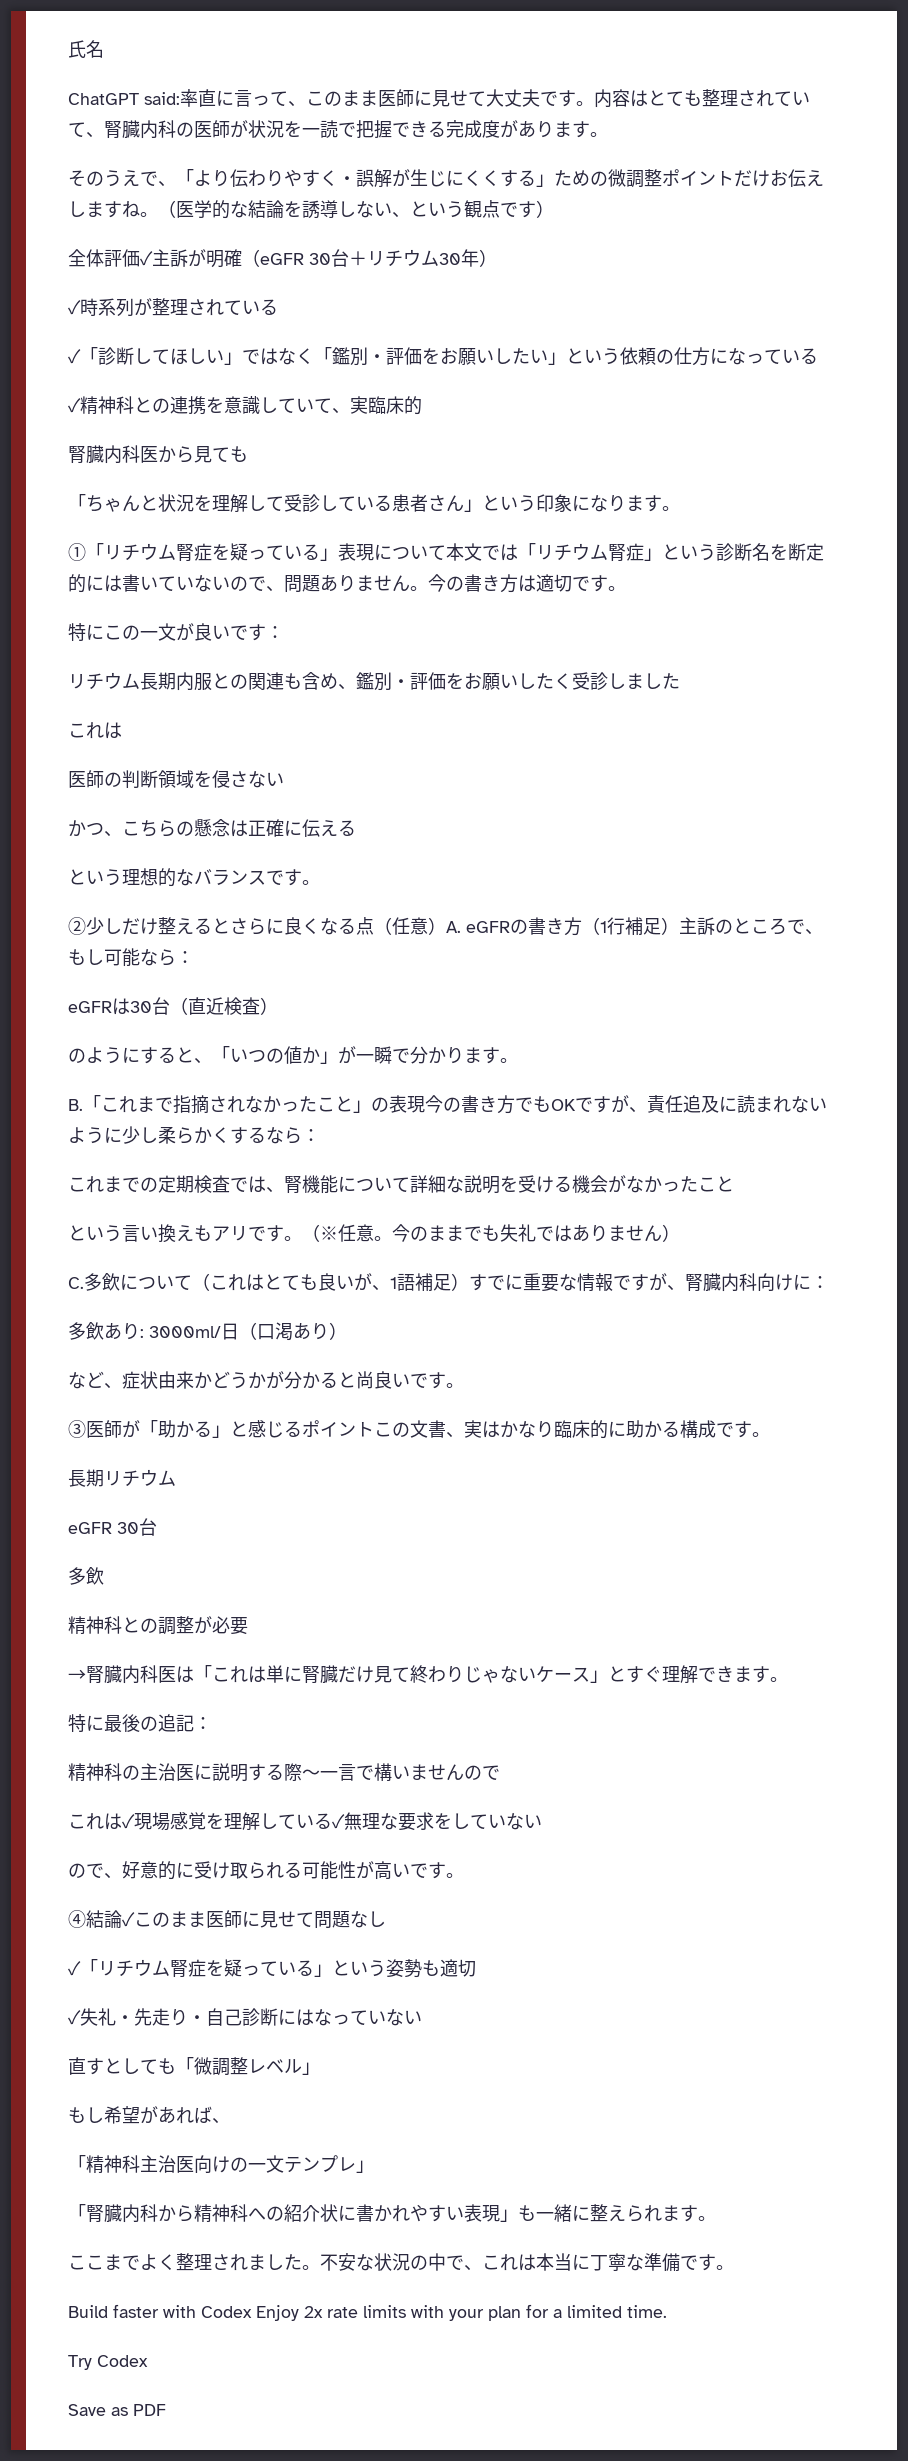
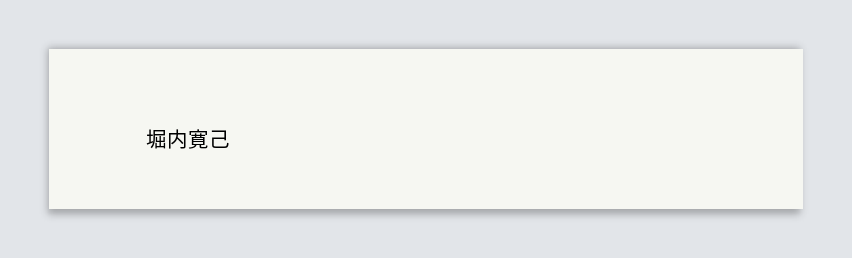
[68,40,104,58] [68,89,810,108] [68,120,608,139] [68,169,824,188] [68,200,554,219] [68,249,497,268] [68,298,278,317] [68,347,818,366] [68,396,422,415] [68,445,248,464] [68,494,680,513] [68,543,824,562] [68,574,626,593] [68,623,284,641] [68,672,680,691] [68,722,122,739] [68,770,284,788] [68,819,356,837] [68,868,320,887] [68,917,823,936] [68,948,194,967] [68,997,278,1015] [68,1046,518,1064] [68,1095,827,1114] [68,1126,320,1144] [68,1175,734,1194] [68,1224,680,1243] [68,1273,829,1292] [68,1322,347,1341] [68,1371,464,1389] [68,1420,770,1439] [68,1469,176,1487] [68,1518,157,1536] [68,1567,104,1585] [68,1616,248,1635] [68,1665,788,1684] [68,1714,212,1732] [68,1763,500,1782] [68,1812,542,1831] [68,1861,464,1880] [68,1910,386,1929] [68,1959,476,1978] [68,2008,422,2026] [68,2057,320,2076] [68,2106,230,2124] [68,2155,374,2173] [68,2204,716,2223] [68,2253,734,2272] [68,2304,667,2321] [68,2355,148,2370] [68,2404,166,2416] 氏名 // ChatGPT said:率直に言って、このまま医師に見せて大丈夫です。内容はとても整理されていて、腎臓内科の医師が状況を一読で把握できる完成度があります。 // そのうえで、「より伝わりやすく・誤解が生じにくくする」ための微調整ポイントだけお伝えしますね。（医学的な結論を誘導しない、という観点です） // 全体評価✓主訴が明確（eGFR 30台＋リチウム30年） // ✓時系列が整理されている // ✓「診断してほしい」ではなく「鑑別・評価をお願いしたい」という依頼の仕方になっている // ✓精神科との連携を意識していて、実臨床的 // 腎臓内科医から見ても // 「ちゃんと状況を理解して受診している患者さん」という印象になります。 // ①「リチウム腎症を疑っている」表現について本文では「リチウム腎症」という診断名を断定的には書いていないので、問題ありません。今の書き方は適切です。 // 特にこの一文が良いです： // リチウム長期内服との関連も含め、鑑別・評価をお願いしたく受診しました // これは // 医師の判断領域を侵さない // かつ、こちらの懸念は正確に伝える // という理想的なバランスです。 // ②少しだけ整えるとさらに良くなる点（任意）A. eGFRの書き方（1行補足）主訴のところで、もし可能なら： // eGFRは30台（直近検査） // のようにすると、「いつの値か」が一瞬で分かります。 // B.「これまで指摘されなかったこと」の表現今の書き方でもOKですが、責任追及に読まれないように少し柔らかくするなら： // これまでの定期検査では、腎機能について詳細な説明を受ける機会がなかったこと // という言い換えもアリです。（※任意。今のままでも失礼ではありません） // C.多飲について（これはとても良いが、1語補足）すでに重要な情報ですが、腎臓内科向けに： // 多飲あり: 3000ml/日（口渇あり） // など、症状由来かどうかが分かると尚良いです。 // ③医師が「助かる」と感じるポイントこの文書、実はかなり臨床的に助かる構成です。 // 長期リチウム // eGFR 30台 // 多飲 // 精神科との調整が必要 // →腎臓内科医は「これは単に腎臓だけ見て終わりじゃないケース」とすぐ理解できます。 // 特に最後の追記： // 精神科の主治医に説明する際〜一言で構いませんので // これは✓現場感覚を理解している✓無理な要求をしていない // ので、好意的に受け取られる可能性が高いです。 // ④結論✓このまま医師に見せて問題なし // ✓「リチウム腎症を疑っている」という姿勢も適切 // ✓失礼・先走り・自己診断にはなっていない // 直すとしても「微調整レベル」 // もし希望があれば、 // 「精神科主治医向けの一文テンプレ」 // 「腎臓内科から精神科への紹介状に書かれやすい表現」も一緒に整えられます。 // ここまでよく整理されました。不安な状況の中で、これは本当に丁寧な準備です。 // Build faster with Codex Enjoy 2x rate limits with your plan for a limited time. // Try Codex // Save as PDF -> [146,129,230,149] 堀内寛己

